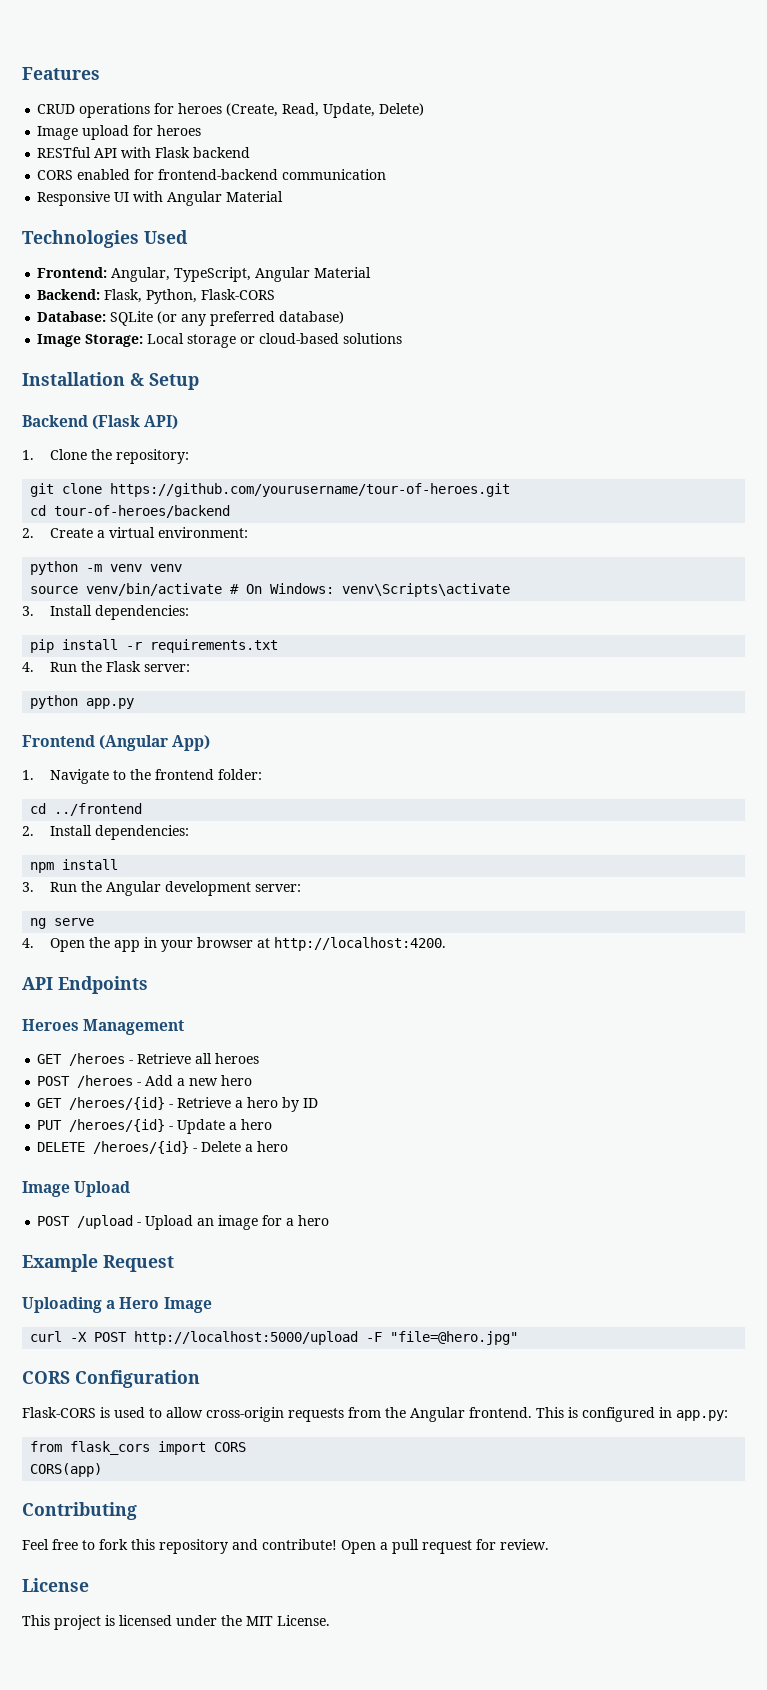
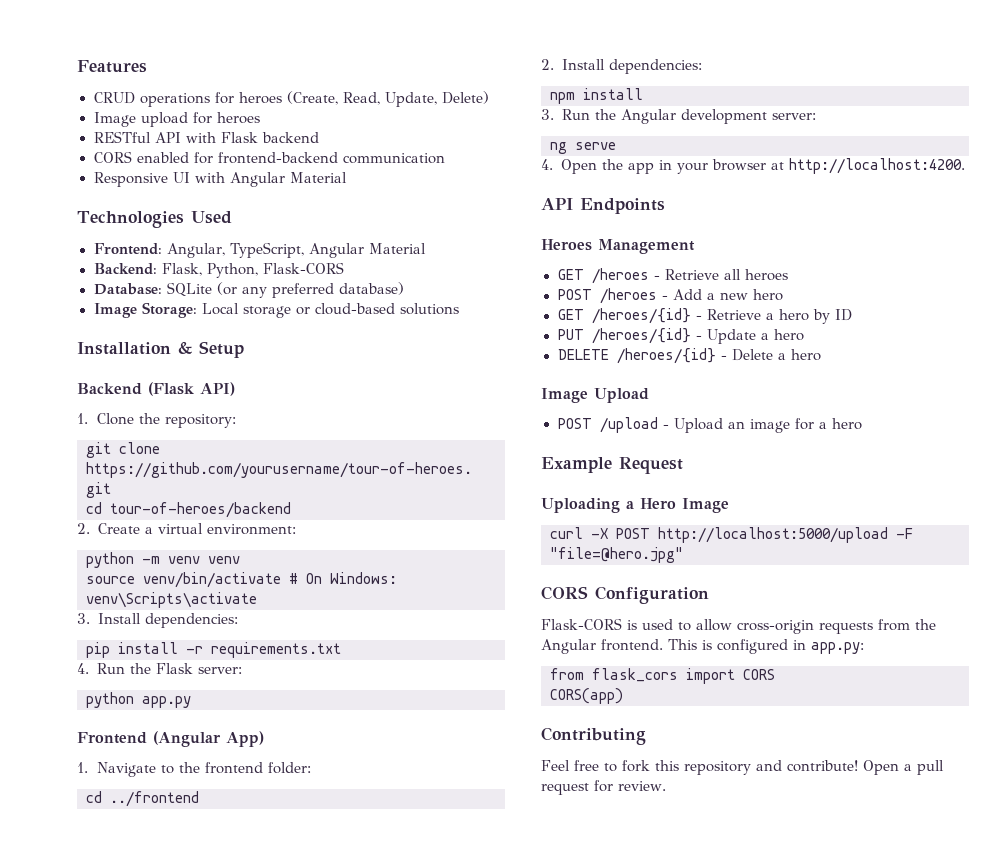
[22,1578,89,1592] [22,1615,330,1630] // License // This project is licensed under the MIT License. -> (666, 786) none

